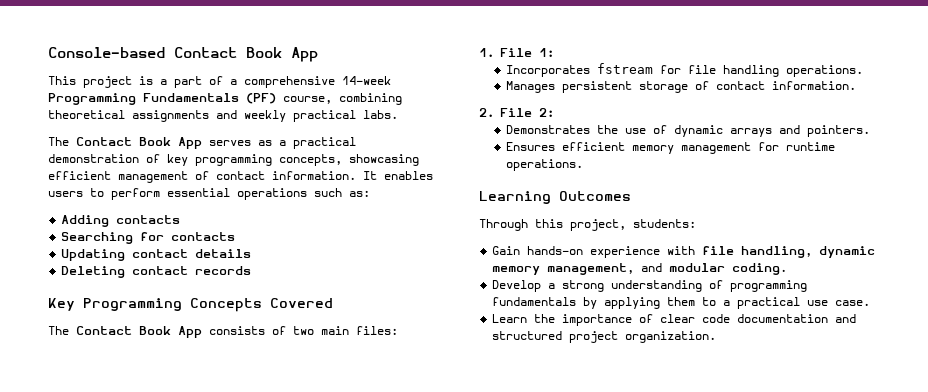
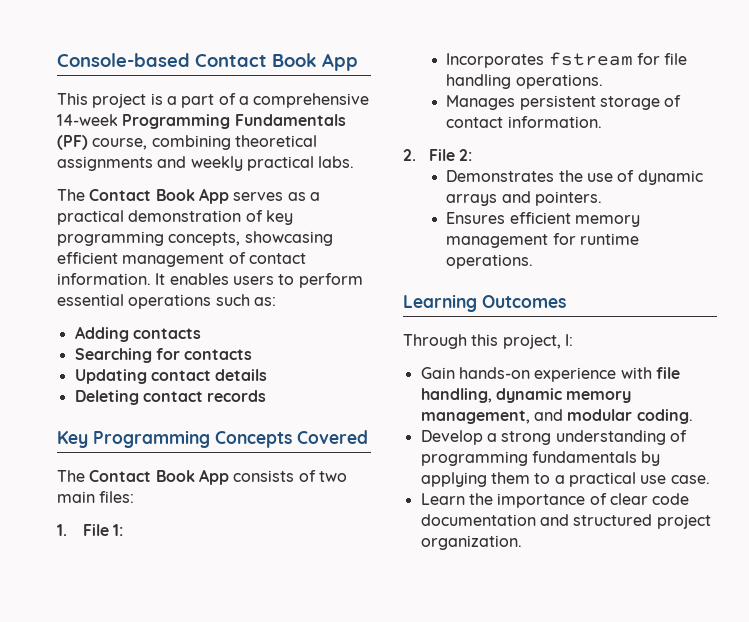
[633,219,696,228] students: -> [564,334,573,346] I:

